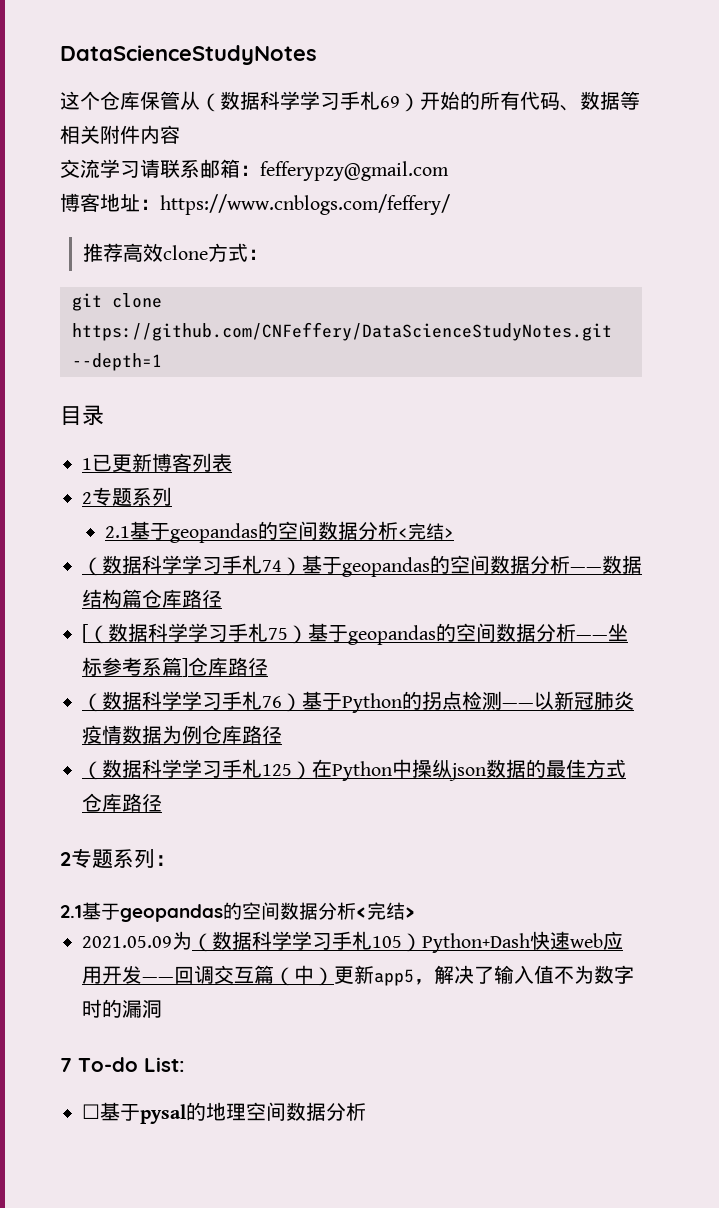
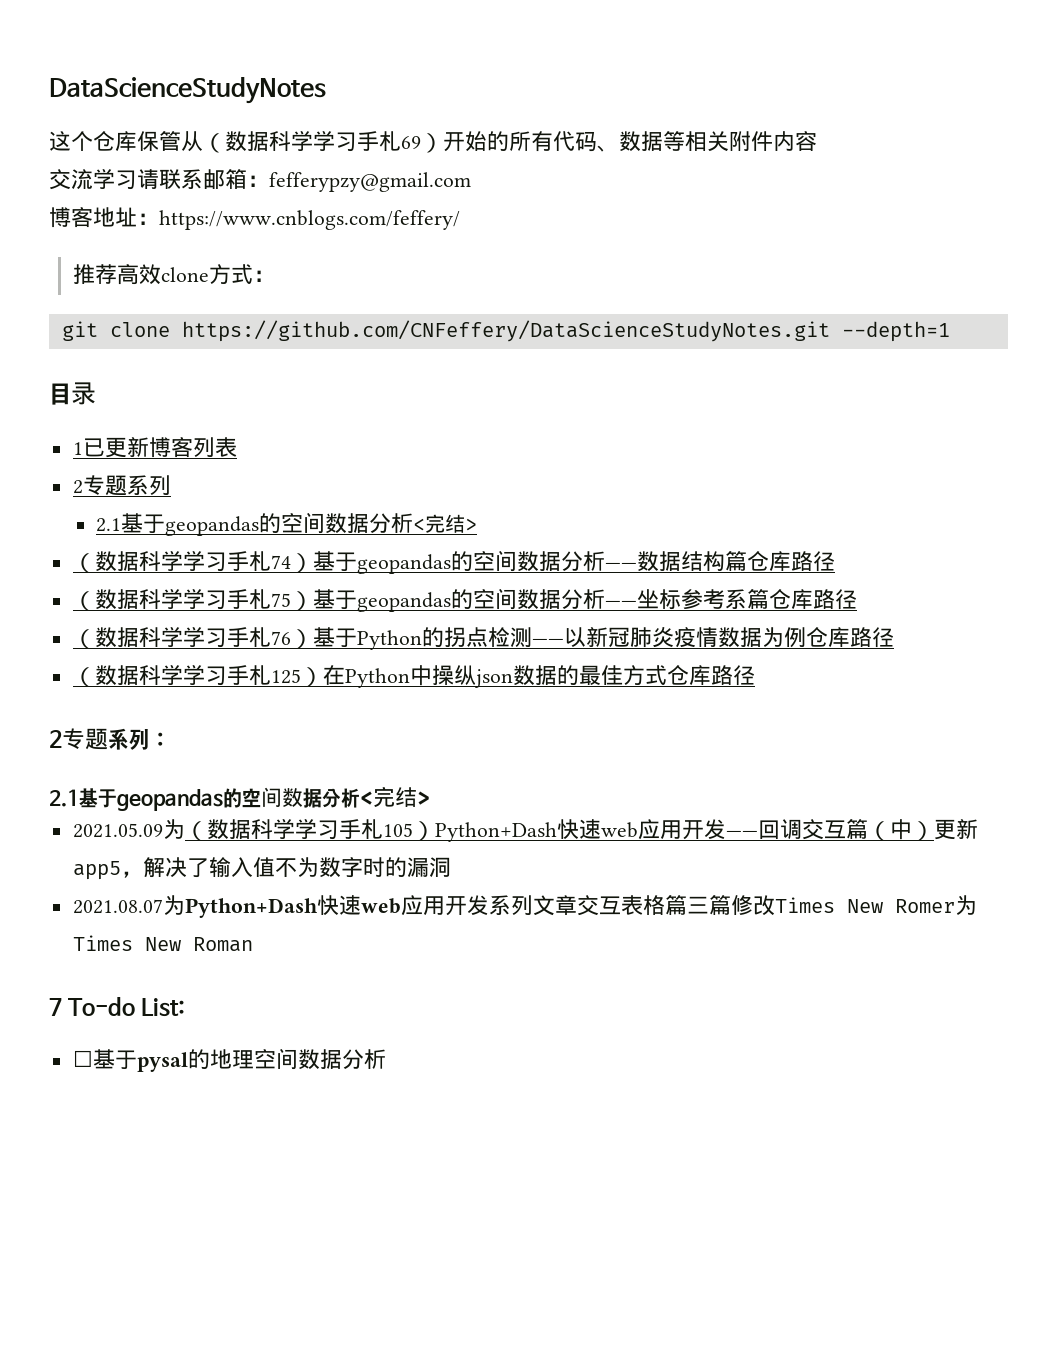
[82,624,88,643] [ -> (835, 561) none
[182,658,188,677] ] -> (769, 599) none
(162, 1008) none -> [72,895,977,918] [72,935,253,952] // 2021.08.07为Python+Dash快速web应用开发系列文章交互表格篇三篇修改Times New Romer为Times New Roman

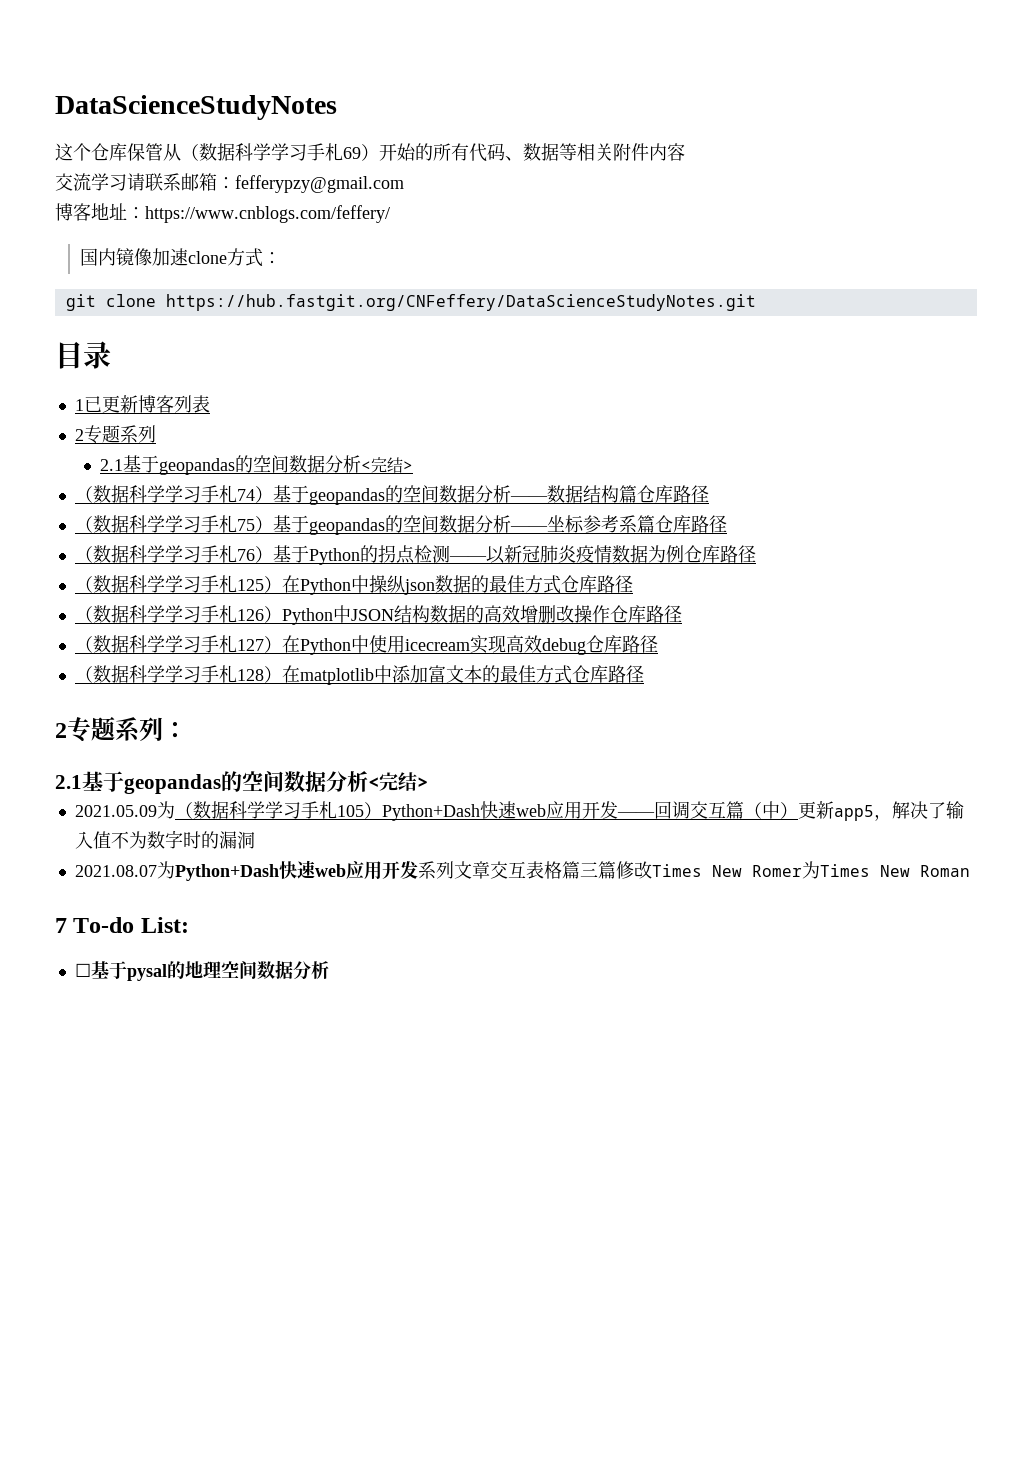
[72,264,161,285] 推荐高效 -> [80,248,189,266] 国内镜像加速
[181,320,950,342] https://github.com/CNFeffery/DataScienceStudyNotes.git --depth=1 -> [165,294,756,311] https://hub.fastgit.org/CNFeffery/DataScienceStudyNotes.git
(755, 675) none -> [74,605,682,625] [74,635,658,655] [74,665,644,685] // （数据科学学习手札126）Python中JSON结构数据的高效增删改操作仓库路径 // （数据科学学习手札127）在Python中使用icecream实现高效debug仓库路径 // （数据科学学习手札128）在matplotlib中添加富文本的最佳方式仓库路径

